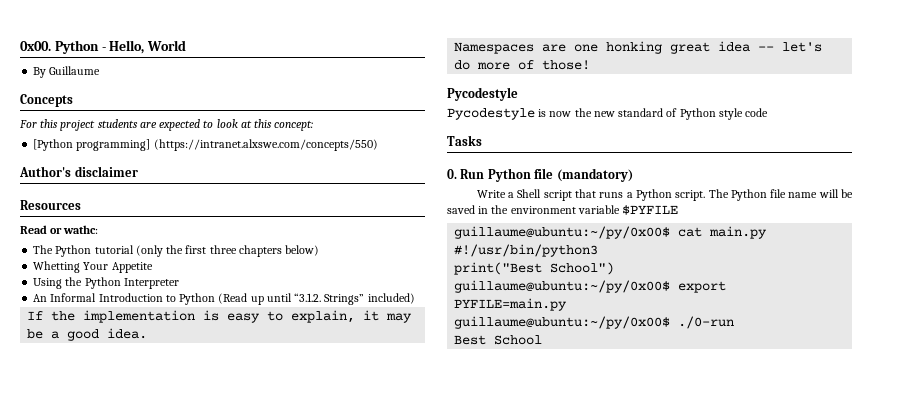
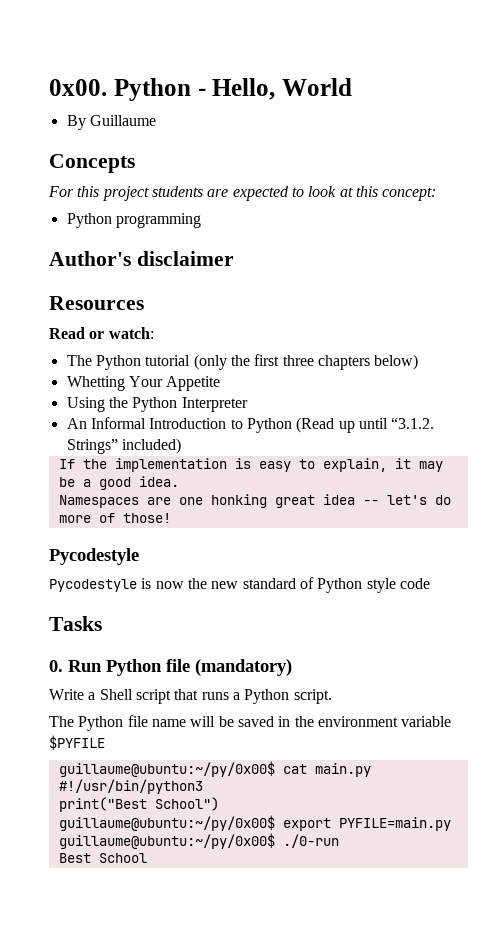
[33,139,378,151] [Python programming] (https://intranet.alxswe.com/concepts/550) -> [66,213,201,228] Python programming
[63,225,99,234] wathc: -> [108,327,154,339] watch:
(706, 195) none -> (332, 696) //

